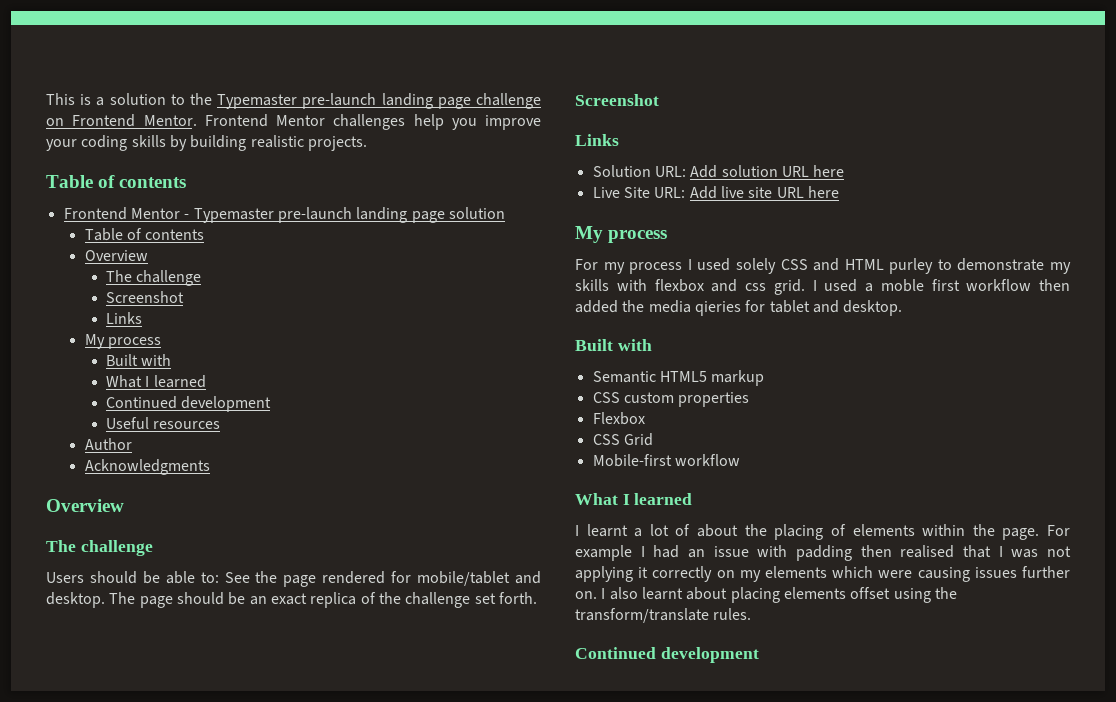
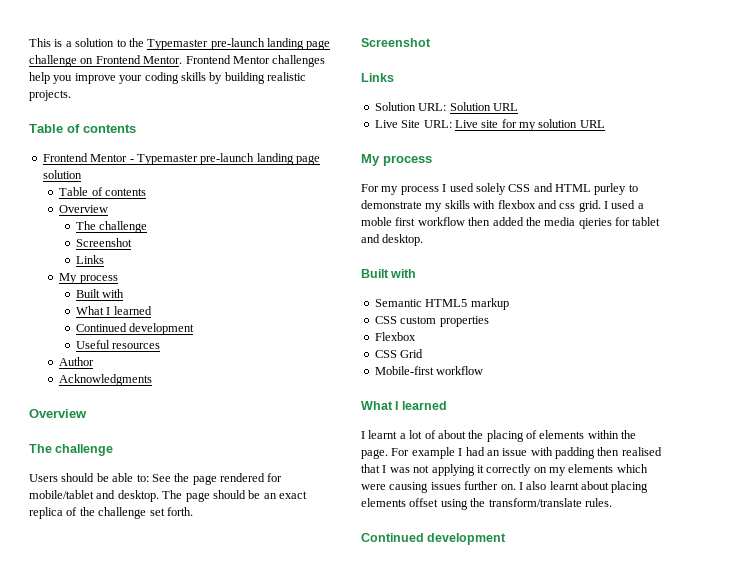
[690,165,845,178] Add solution URL here -> [449,102,518,111] Solution URL
[689,186,839,199] Add live site URL here -> [454,119,605,131] Live site for my solution URL

